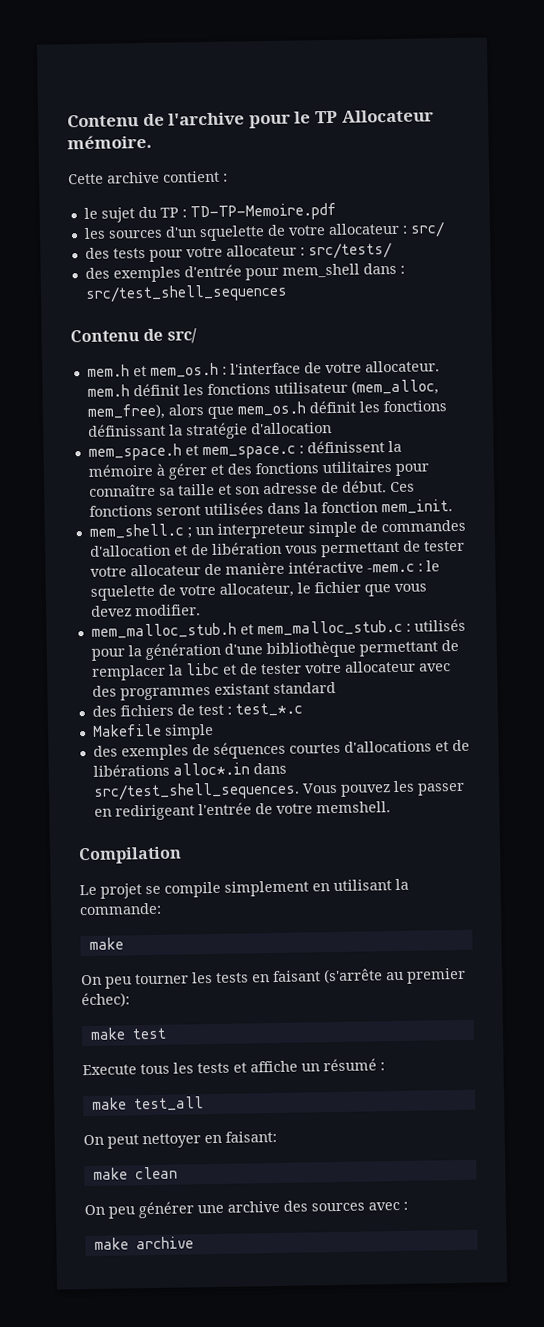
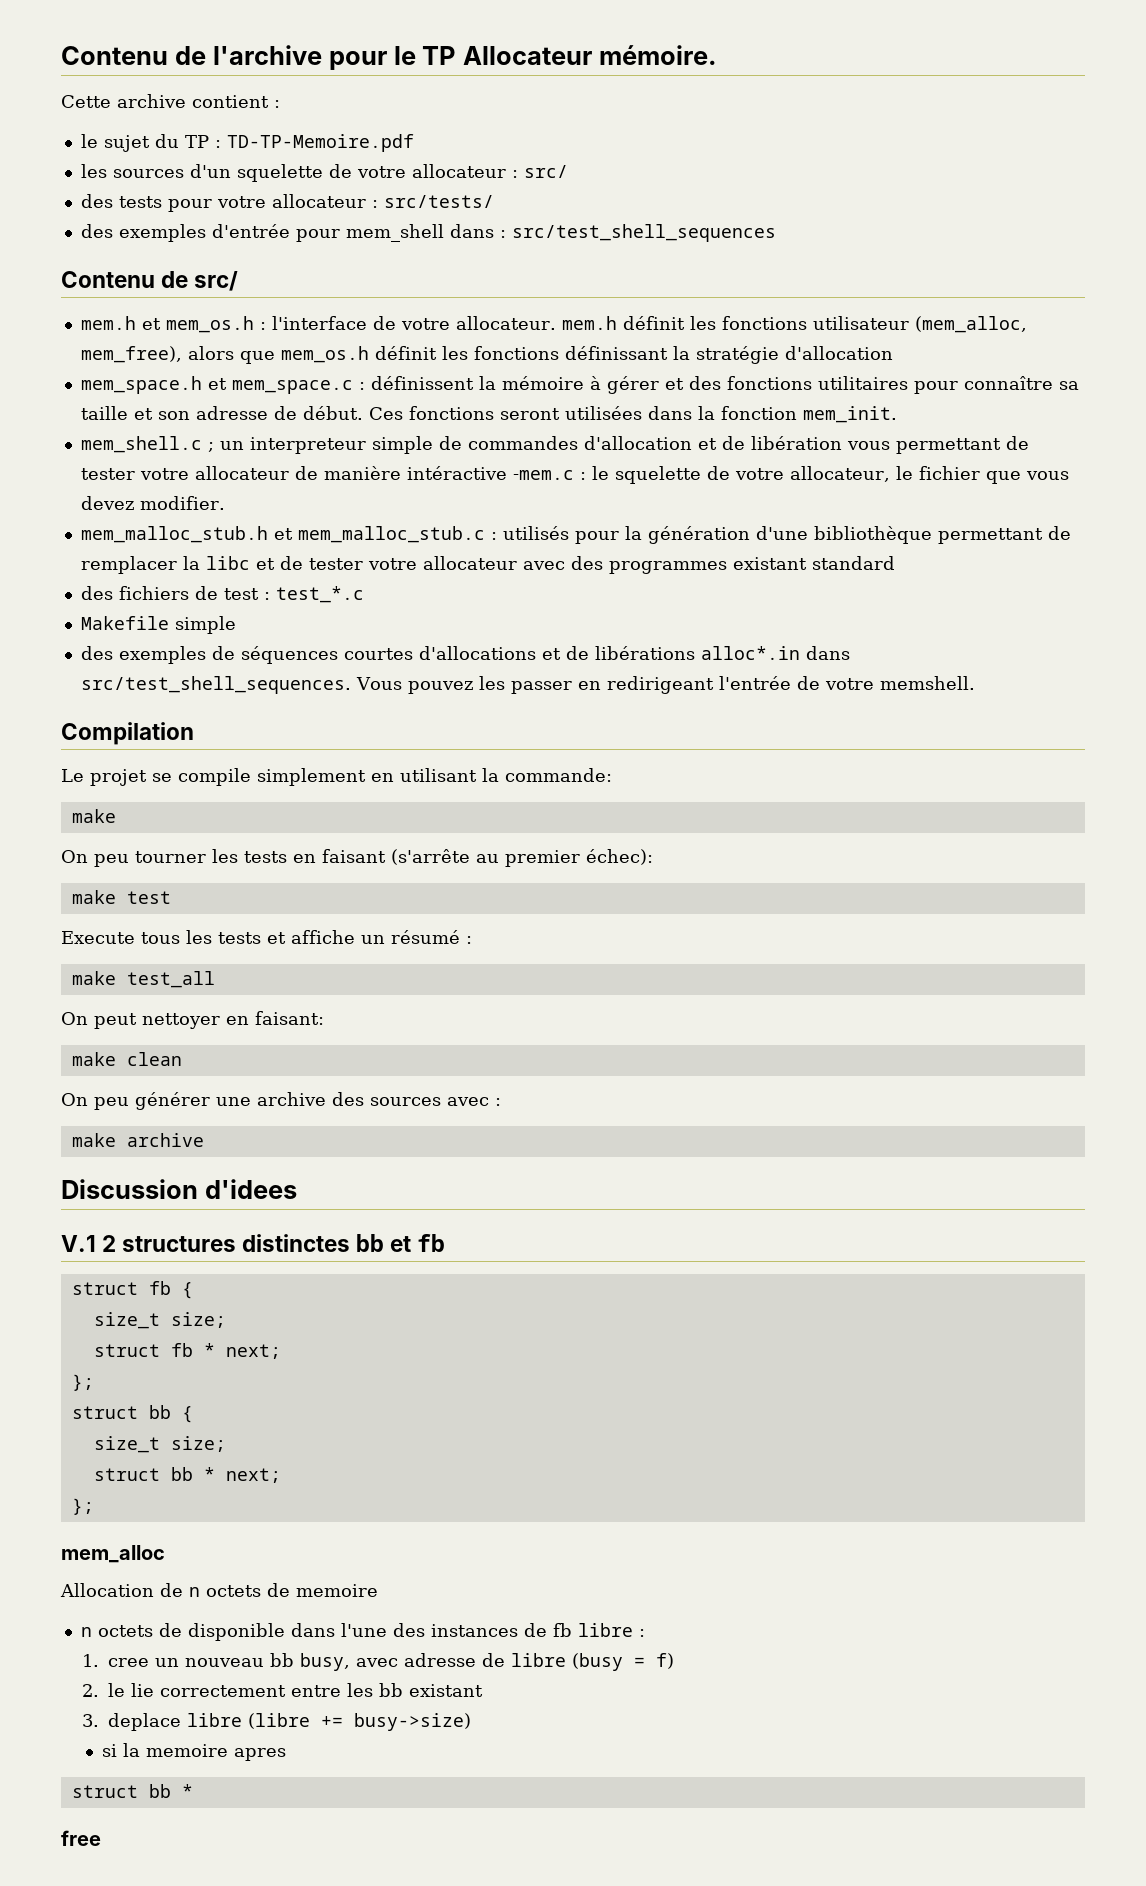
(194, 1243) none -> [61,1179,297,1199] [61,1234,446,1252] [71,1281,193,1299] [93,1312,226,1329] [93,1343,281,1359] [71,1374,94,1391] [71,1405,193,1423] [93,1436,226,1453] [93,1467,281,1483] [71,1498,94,1515] [61,1545,165,1563] [60,1583,378,1597] [80,1623,645,1641] [82,1653,675,1671] [82,1683,484,1697] [82,1713,472,1731] [102,1743,287,1761] [71,1784,193,1798] [61,1830,101,1846] // Discussion d'idees // V.1 2 structures distinctes bb et fb // struct fb { // size_t size; // struct fb * next; // }; // struct bb { // size_t size; // struct bb * next; // }; // mem_alloc // Allocation de n octets de memoire // n octets de disponible dans l'une des instances de fb libre : // 1. cree un nouveau bb busy, avec adresse de libre (busy = f) // 2. le lie correctement entre les bb existant // 3. deplace libre (libre += busy->size) // si la memoire apres // struct bb * // free

